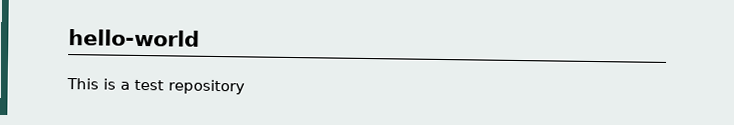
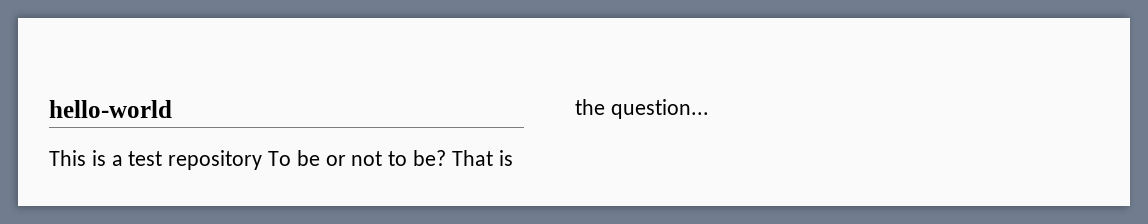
(245, 87) none -> [268,150,513,166] [575,99,709,119] To be or not to be? That is the question...

